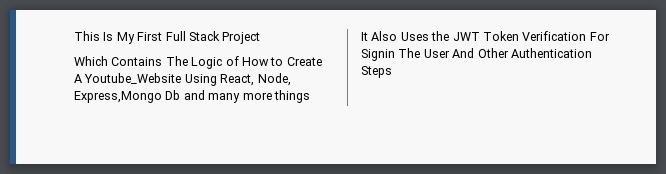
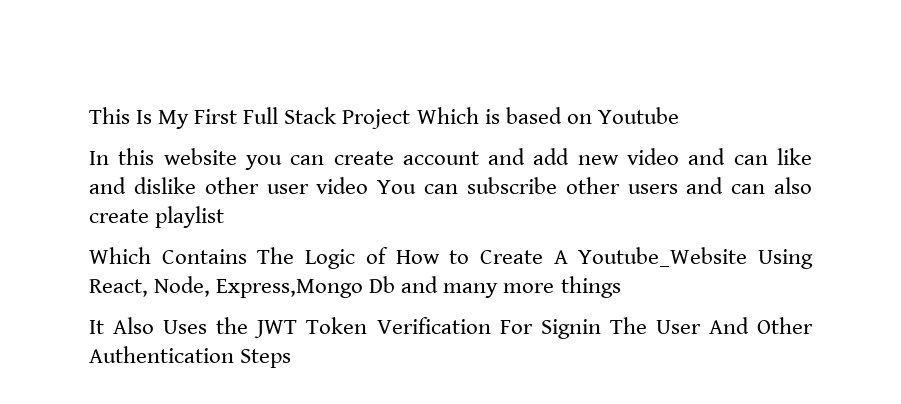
(261, 38) none -> [416,107,679,124] [89,148,812,170] [89,177,812,194] [89,206,225,228] Which is based on Youtube // In this website you can create account and add new video and can like and dislike other user video You can subscribe other users and can also create playlist

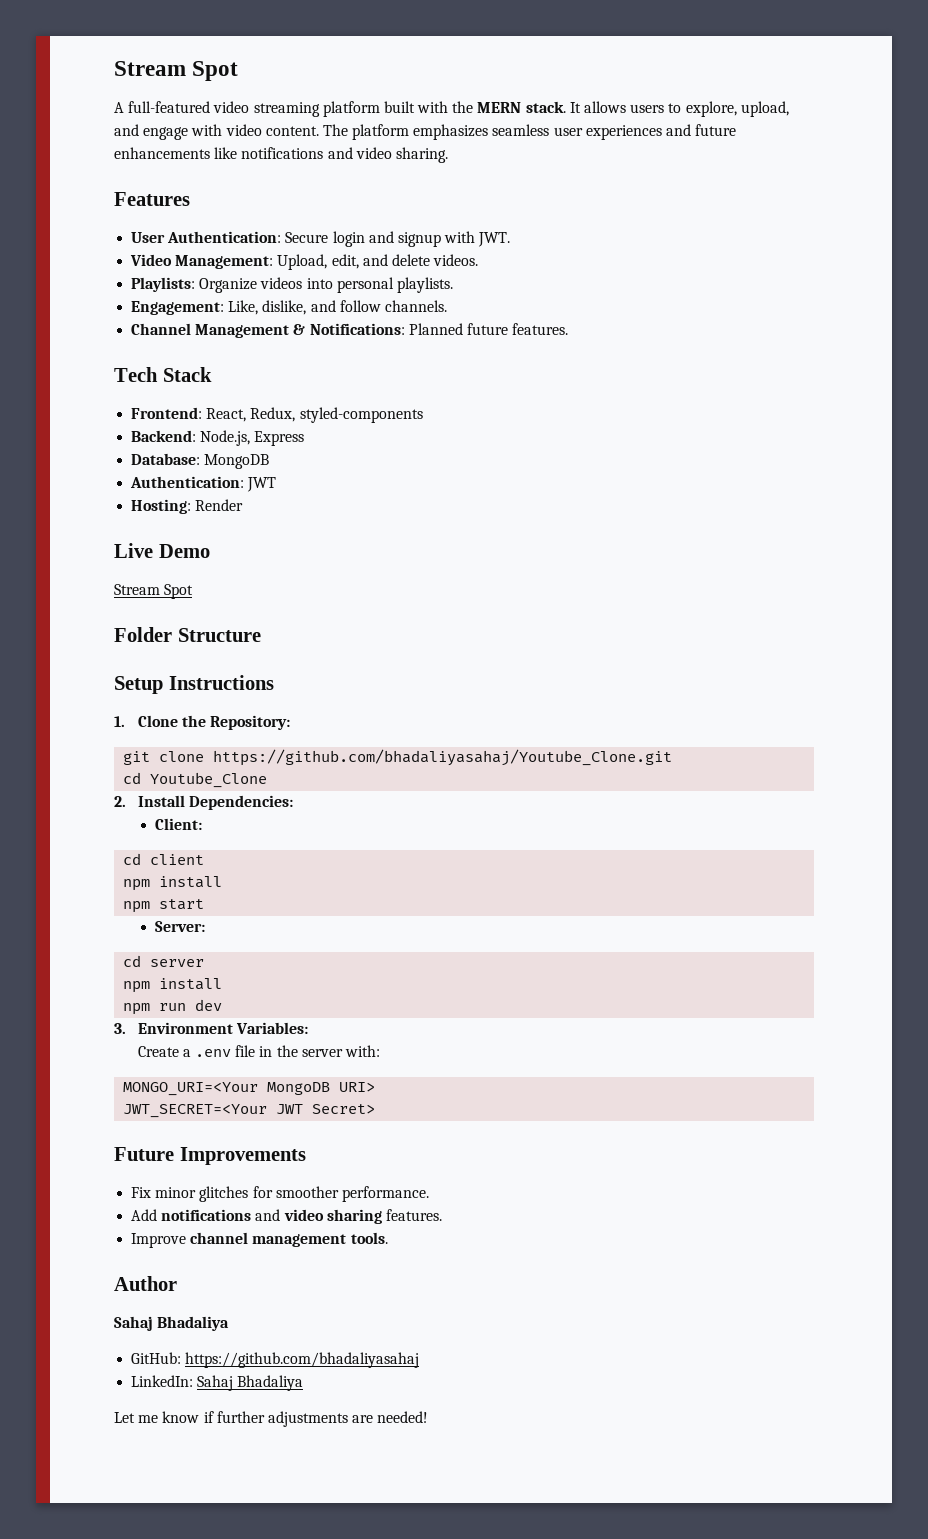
[89,107,679,129] [89,148,812,170] [89,177,812,194] [89,206,225,228] [89,247,813,269] [89,276,621,298] [89,317,813,339] [89,346,292,368] This Is My First Full Stack Project Which is based on Youtube // In this website you can create account and add new video and can like and dislike other user video You can subscribe other users and can also create playlist // Which Contains The Logic of How to Create A Youtube_Website Using React, Node, Express,Mongo Db and many more things // It Also Uses the JWT Token Verification For Signin The User And Other Authentication Steps -> [114,61,239,81] [114,101,789,117] [114,124,737,140] [114,147,448,163] [114,192,190,206] [131,231,511,247] [130,254,479,270] [131,277,453,293] [131,300,447,315] [131,323,569,338] [114,367,212,382] [131,407,423,423] [131,430,305,446] [131,453,270,469] [130,476,277,492] [131,499,244,514] [114,543,210,558] [114,584,194,599] [114,627,261,642] [114,675,274,694] [114,715,291,730] [123,749,673,766] [123,772,268,788] [114,795,293,810] [154,818,202,830] [123,853,205,865] [123,876,223,891] [123,899,205,913] [154,921,205,932] [123,955,205,967] [123,978,223,993] [123,999,223,1015] [114,1022,308,1034] [137,1045,380,1057] [123,1082,376,1096] [123,1104,376,1118] [114,1147,306,1165] [131,1186,429,1202] [131,1209,442,1224] [131,1232,388,1248] [114,1276,177,1291] [114,1316,230,1331] [131,1352,420,1368] [131,1375,304,1391] [114,1411,429,1427] Stream Spot // A full-featured video streaming platform built with the MERN stack. It allows users to explore, upload, and engage with video content. The platform emphasizes seamless user experiences and future enhancements like notifications and video sharing. // Features // User Authentication: Secure login and signup with JWT. // Video Management: Upload, edit, and delete videos. // Playlists: Organize videos into personal playlists. // Engagement: Like, dislike, and follow channels. // Channel Management & Notifications: Planned future features. // Tech Stack // Frontend: React, Redux, styled-components // Backend: Node.js, Express // Database: MongoDB // Authentication: JWT // Hosting: Render // Live Demo // Stream Spot // Folder Structure // Setup Instructions // 1. Clone the Repository: // git clone https://github.com/bhadaliyasahaj/Youtube_Clone.git // cd Youtube_Clone // 2. Install Dependencies: // Client: // cd client // npm install // npm start // Server: // cd server // npm install // npm run dev // 3. Environment Variables: // Create a .env file in the server with: // MONGO_URI=<Your MongoDB URI> // JWT_SECRET=<Your JWT Secret> // Future Improvements // Fix minor glitches for smoother performance. // Add notifications and video sharing features. // Improve channel management tools. // Author // Sahaj Bhadaliya // GitHub: https://github.com/bhadaliyasahaj // LinkedIn: Sahaj Bhadaliya // Let me know if further adjustments are needed!

